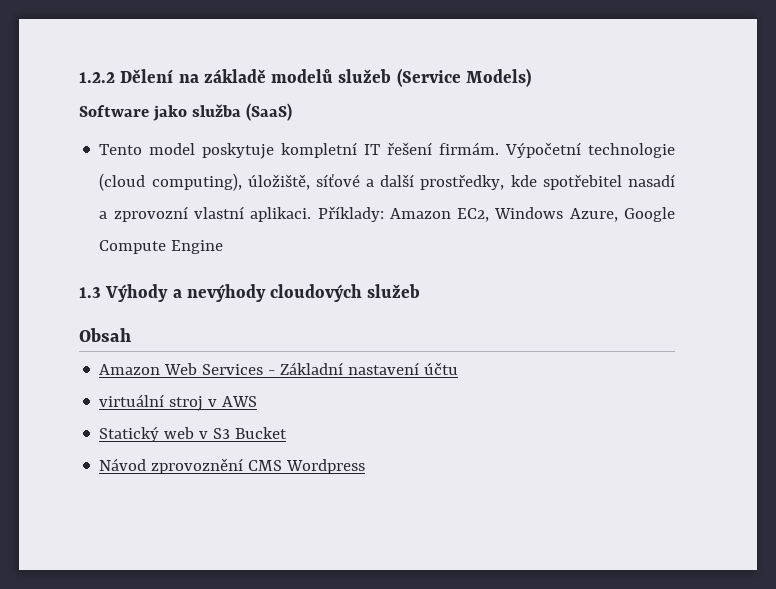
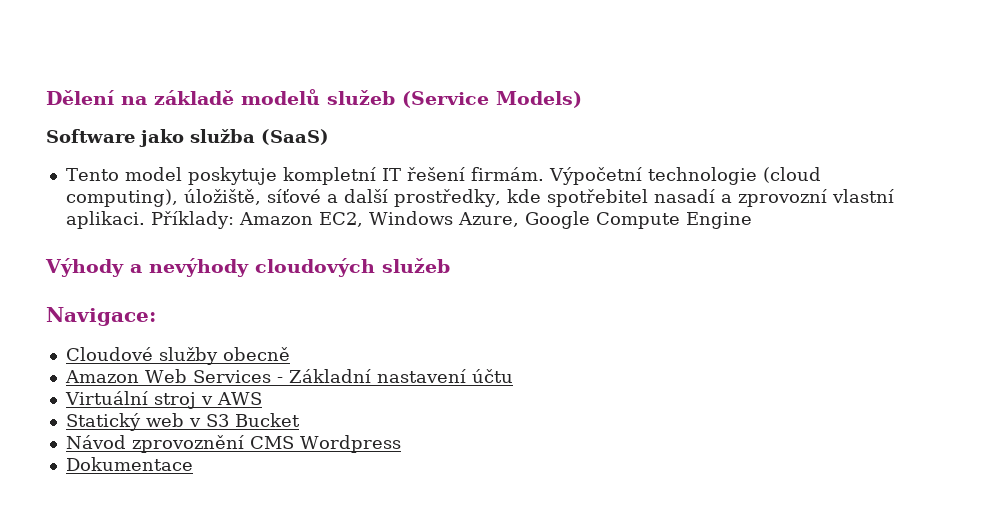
[79,72,115,83] 1.2.2 -> (46, 97) none
[79,287,101,298] 1.3 -> (752, 220) none
[79,328,131,342] Obsah -> [46,307,156,326] [65,347,290,365] Navigace: // Cloudové služby obecně
[99,394,165,407] virtuální -> [64,391,148,405] Virtuální
(366, 466) none -> [65,457,193,471] // Dokumentace

